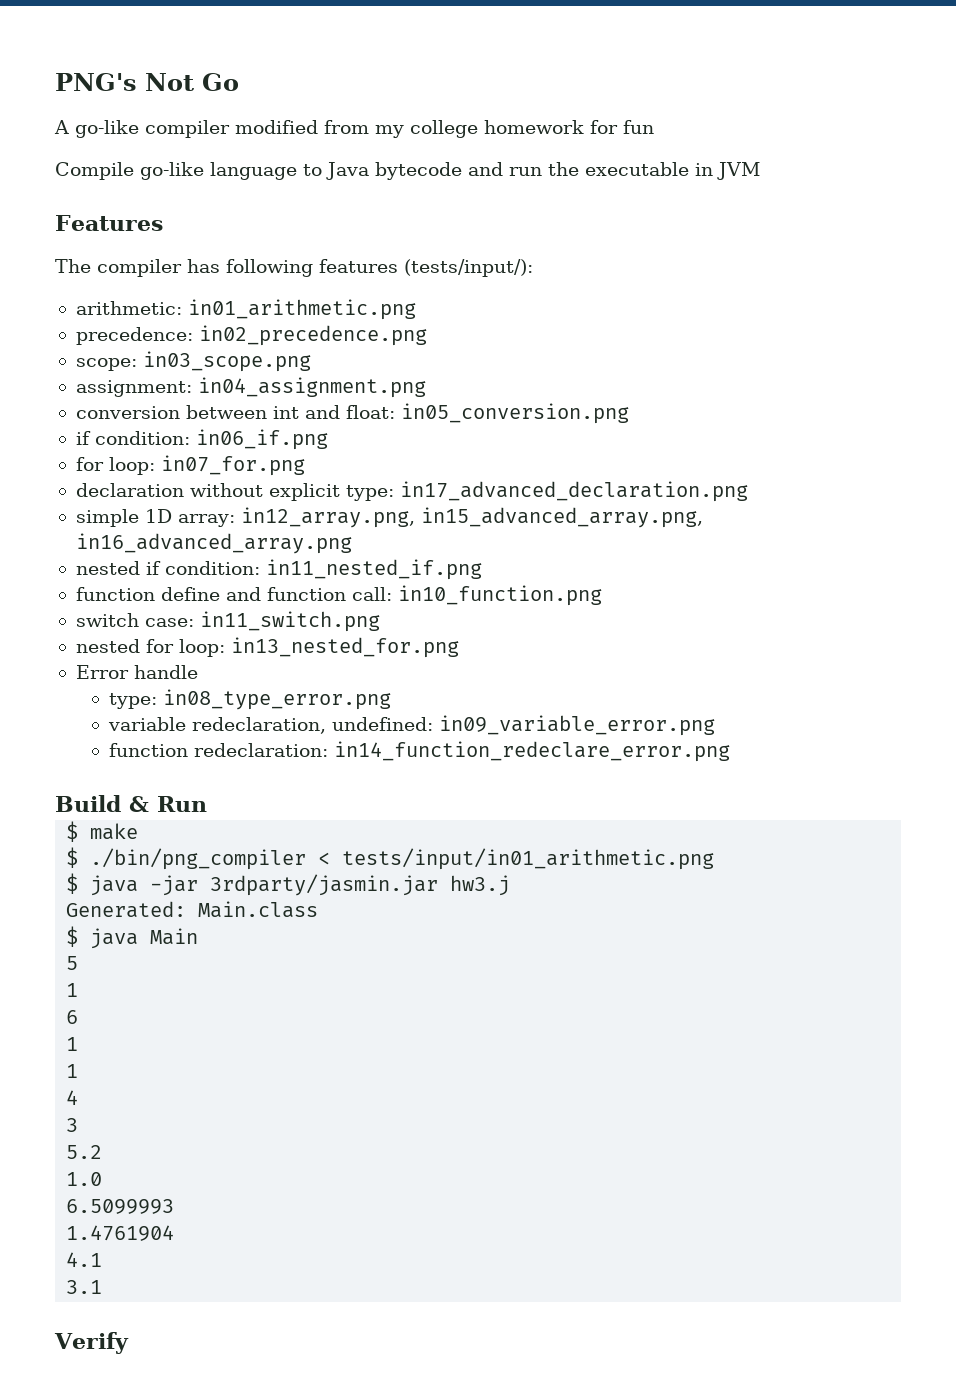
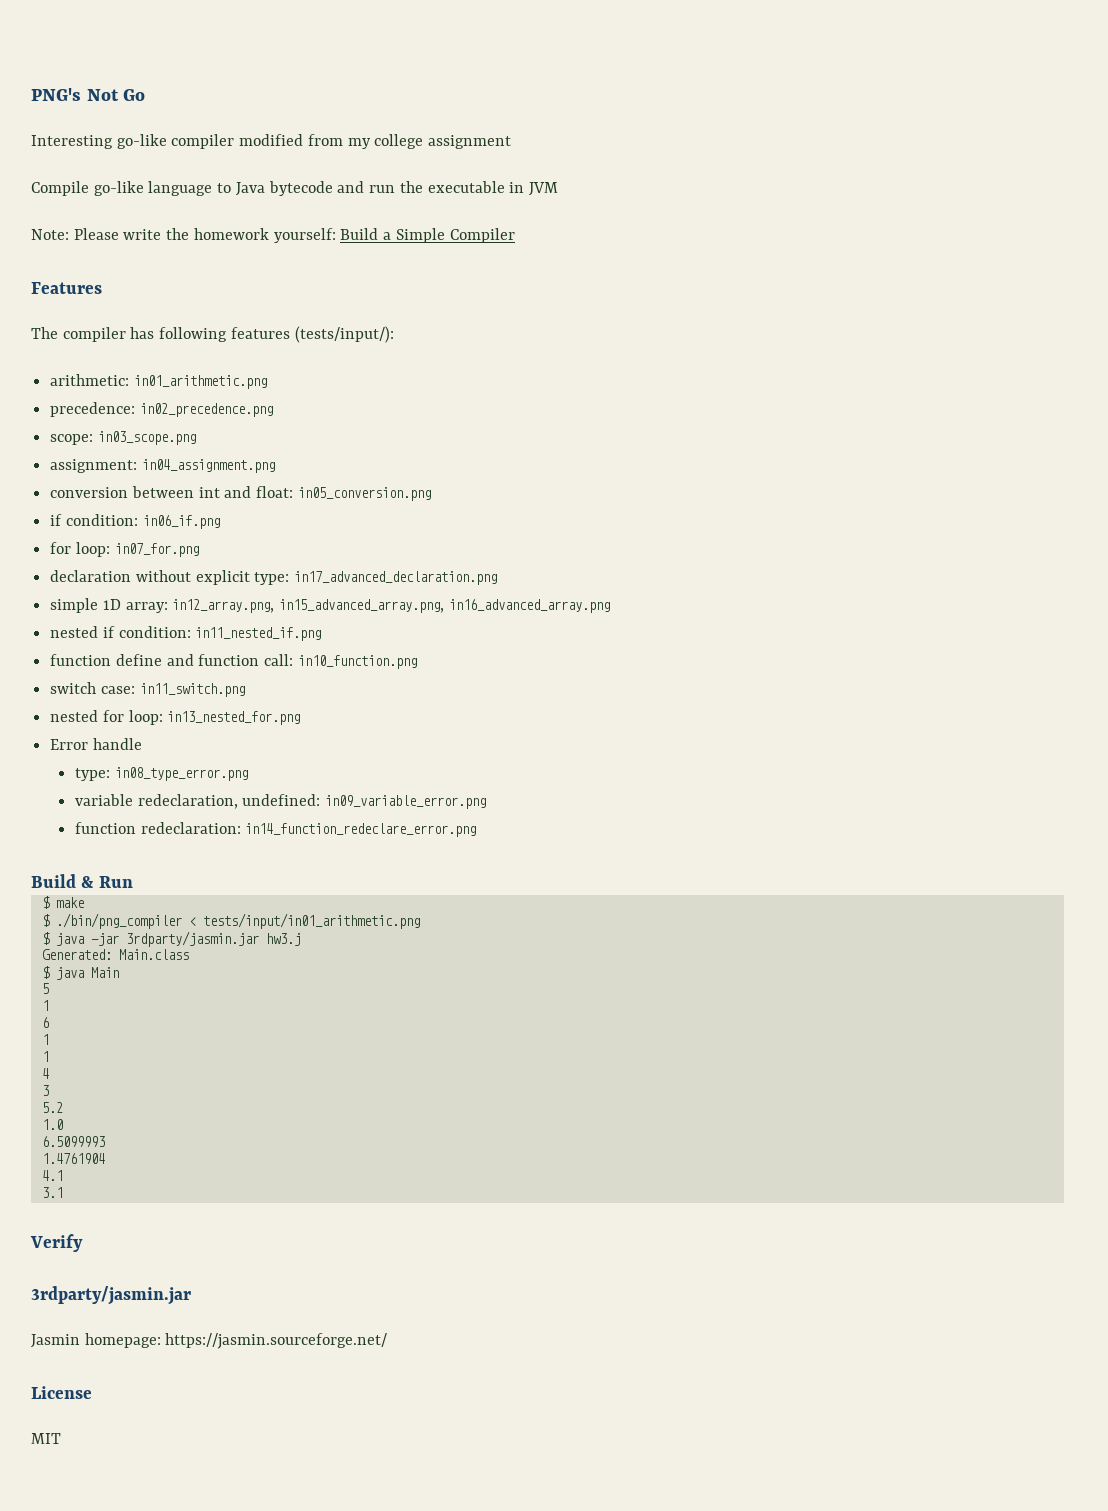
[54,120,69,134] A -> [31,135,113,149] Interesting
[484,120,654,134] homework for fun -> [428,135,512,149] assignment
(760, 171) none -> [31,228,515,243] // Note: Please write the homework yourself: Build a Simple Compiler
(129, 1343) none -> [31,1286,191,1305] [31,1333,388,1349] [31,1386,92,1399] [31,1433,61,1444] // 3rdparty/jasmin.jar // Jasmin homepage: https://jasmin.sourceforge.net/ // License // MIT

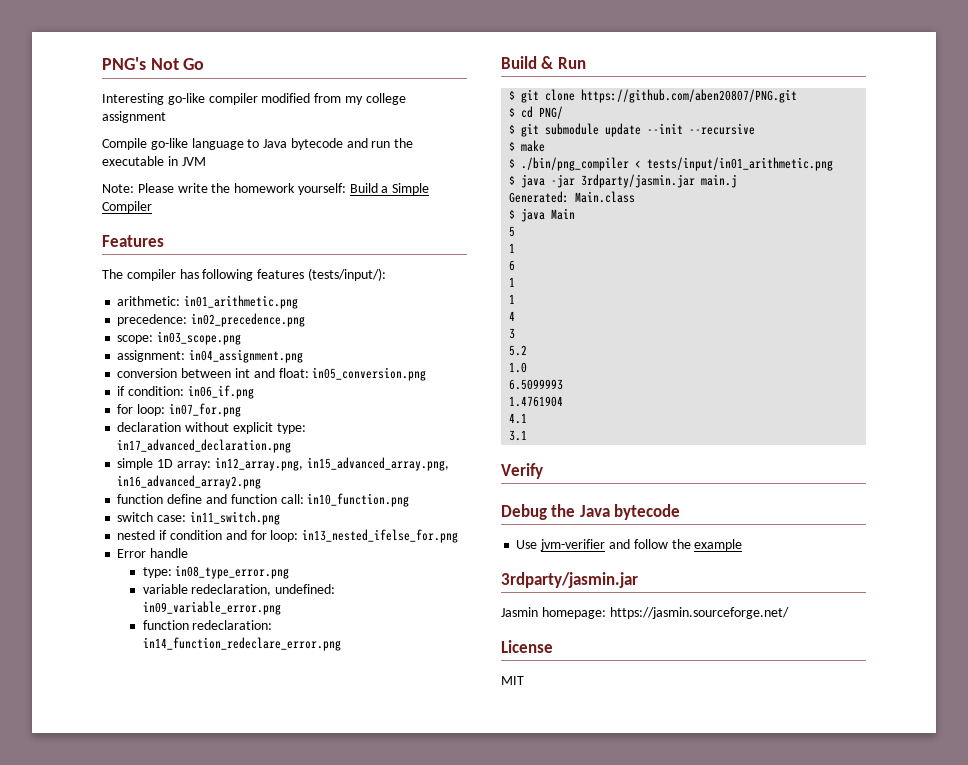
[448,599,610,613] [50,626,322,641] in16_advanced_array.png // nested if condition: in11_nested_if.png -> [117,475,262,489] in16_advanced_array2.png
[102,710,301,725] for loop: in13_nested_for.png -> [159,529,459,543] if condition and for loop: in13_nested_ifelse_for.png
(133, 882) none -> [509,89,798,103] [509,106,564,119] [509,123,756,137] // $ git clone https://github.com/aben20807/PNG.git // $ cd PNG/ // $ git submodule update --init --recursive
[265,933,301,946] hw3.j -> [701,174,738,188] main.j
(83, 1243) none -> [501,504,681,520] [516,539,743,551] // Debug the Java bytecode // Use jvm-verifier and follow the example

